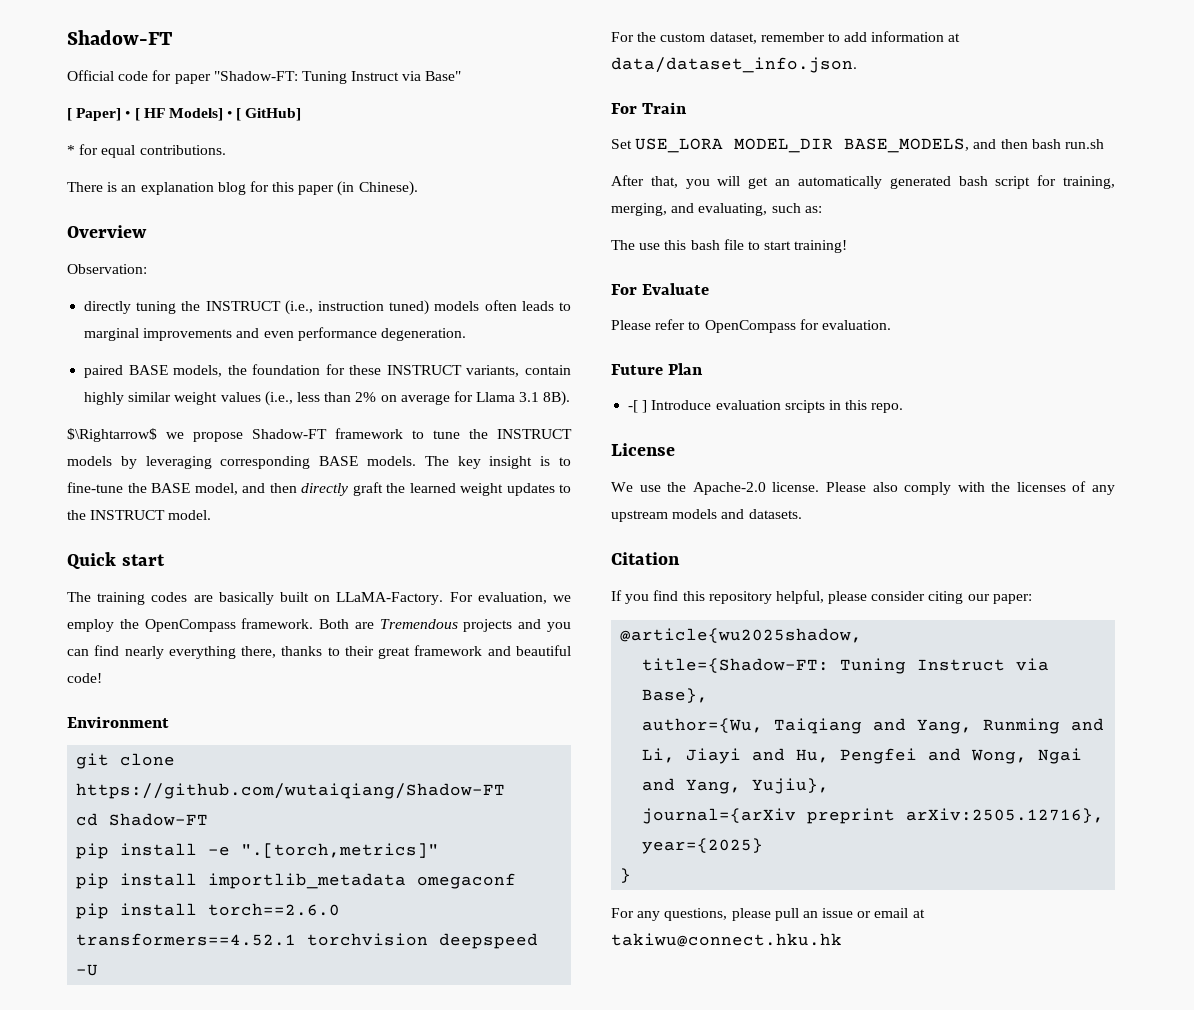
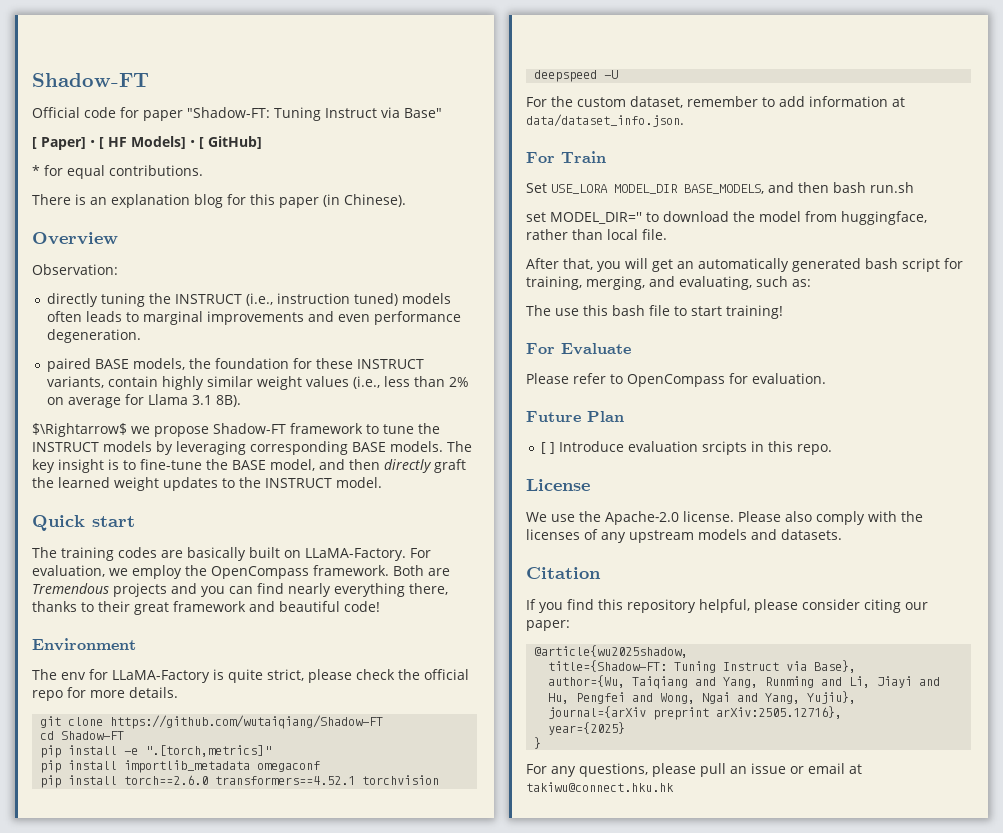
(169, 722) none -> [32,669,469,683] [32,687,178,701] // The env for LLaMA-Factory is quite strict, please check the official repo for more details.
(1104, 144) none -> [526,211,927,225] [526,229,667,240] // set MODEL_DIR='' to download the model from huggingface, rather than local file.
[628,400,639,413] -[ -> [540,442,546,454] [

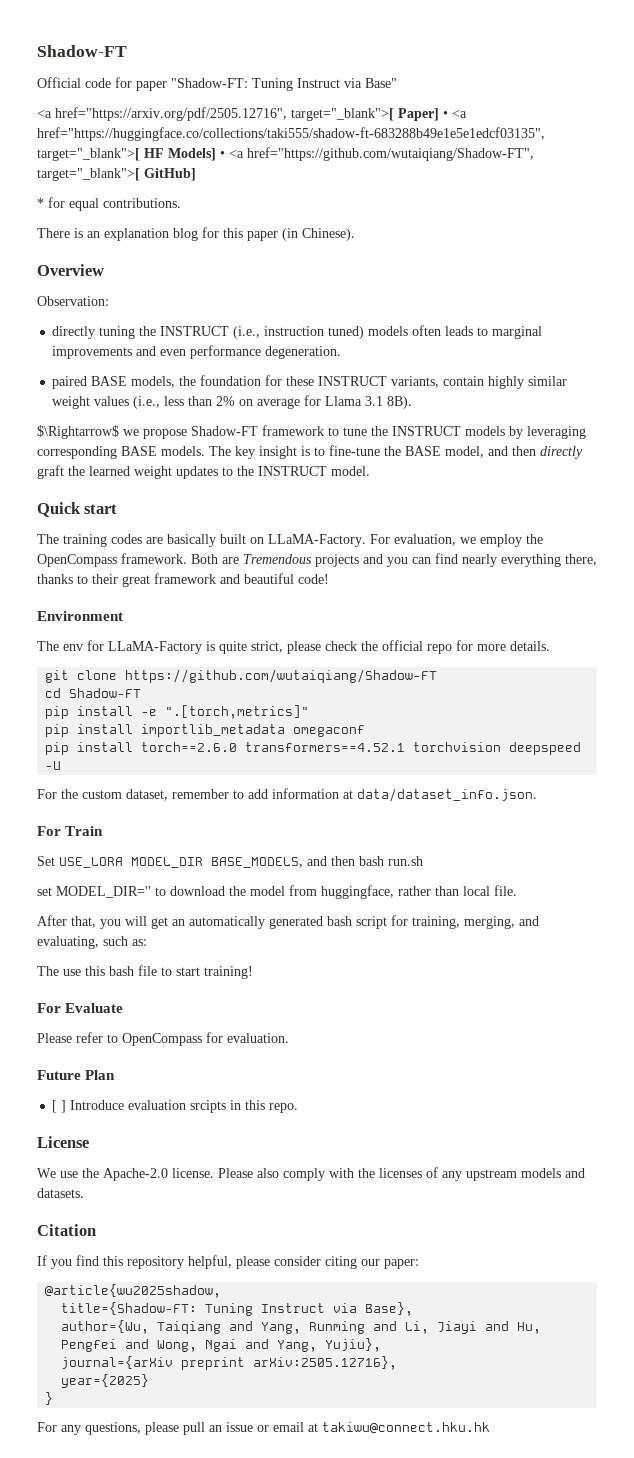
[32,136,204,150] [ Paper] • [ HF Models] • [ -> [37,107,467,121] [37,127,545,141] [37,147,534,161] [37,168,140,181] <a href="https://arxiv.org/pdf/2505.12716", target="_blank">[ Paper] • <a href="https://huggingface.co/collections/taki555/shadow-ft-683288b49e1e5e1edcf03135", target="_blank">[ HF Models] • <a href="https://github.com/wutaiqiang/Shadow-FT", target="_blank">[

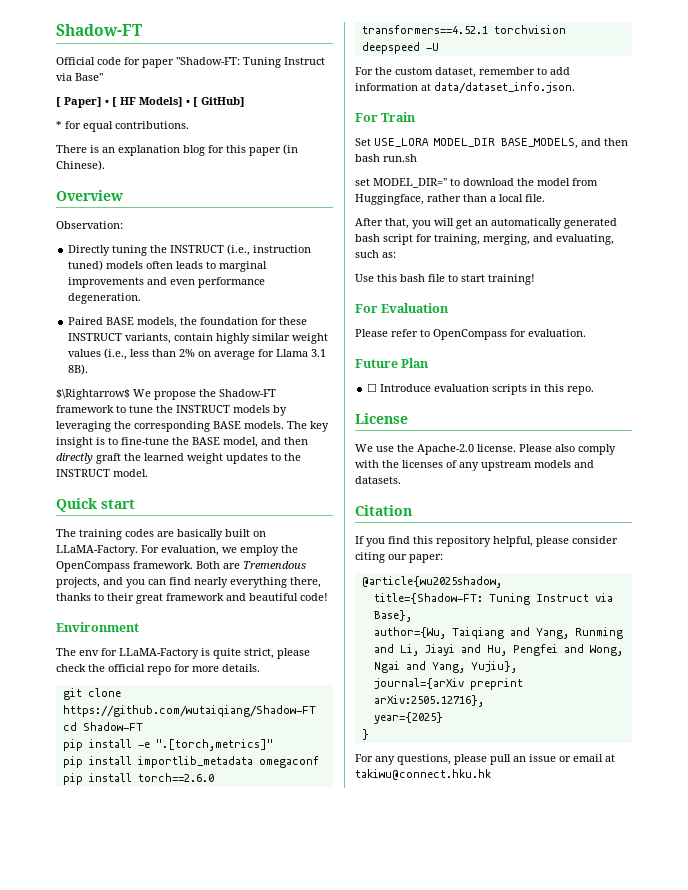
[37,107,467,121] [37,127,545,141] [37,147,534,161] [37,168,140,181] <a href="https://arxiv.org/pdf/2505.12716", target="_blank">[ Paper] • <a href="https://huggingface.co/collections/taki555/shadow-ft-683288b49e1e5e1edcf03135", target="_blank">[ HF Models] • <a href="https://github.com/wutaiqiang/Shadow-FT", target="_blank">[ -> [56,97,198,108] [ Paper] • [ HF Models] • [
[52,326,96,339] directly -> [68,245,111,256] Directly
[52,376,88,389] paired -> [68,317,104,325] Paired
[123,429,187,439] we propose -> [133,389,216,400] We propose the
(586, 432) none -> [114,421,131,429] the
[315,554,359,567] projects -> [56,577,100,588] projects,
[321,885,394,899] huggingface, -> [355,194,424,205] Huggingface,
(459, 891) none -> [490,196,496,202] a
[37,966,81,976] The use -> [355,274,374,282] Use
[65,1003,124,1013] Evaluate -> [381,303,450,313] Evaluation
[52,1100,67,1113] [ ] -> [367,383,378,392] ☐
[190,1100,227,1113] srcipts -> [492,384,528,395] scripts

